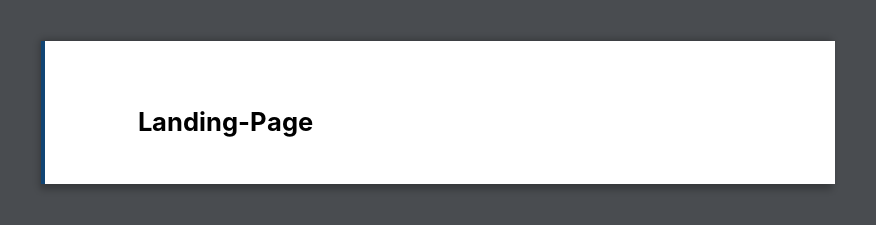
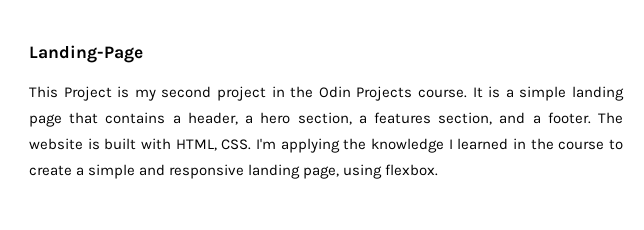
(313, 124) none -> [29,86,625,101] [29,112,623,127] [29,138,623,153] [29,164,439,179] // This Project is my second project in the Odin Projects course. It is a simple landing page that contains a header, a hero section, a features section, and a footer. The website is built with HTML, CSS. I'm applying the knowledge I learned in the course to create a simple and responsive landing page, using flexbox.

